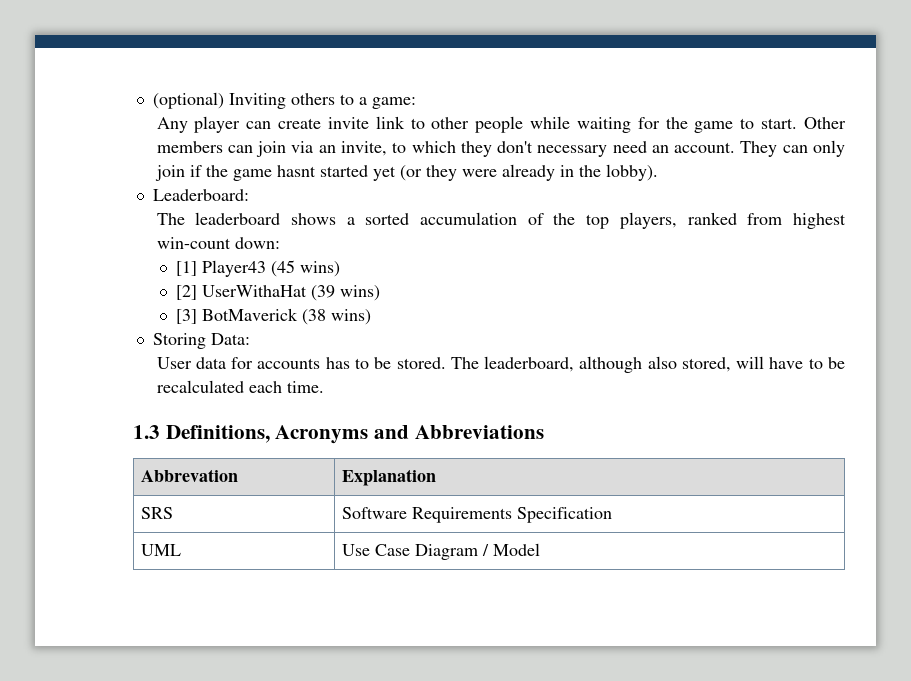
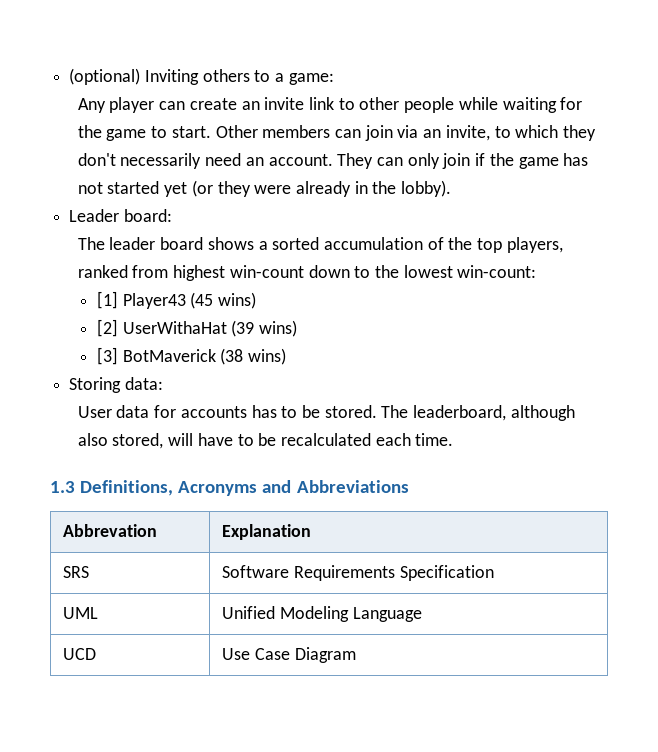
(322, 123) none -> [241,101,260,110] an
[537,145,608,157] necessary -> [120,153,202,169] necessarily
[276,165,316,177] hasnt -> [563,153,589,166] [77,182,103,194] has not
[152,189,249,201] [156,212,281,225] Leaderboard: // The leaderboard -> [69,209,172,222] [77,237,204,250] Leader board: // The leader board
[234,237,280,249] down: -> [308,265,537,278] down to the lowest win-count:
[210,333,250,345] Data: -> [124,377,163,390] data:
(182, 550) none -> [222,606,422,622] [63,648,97,660] | Unified Modeling Language // UCD
[482,543,541,556] / Model -> (356, 655) none

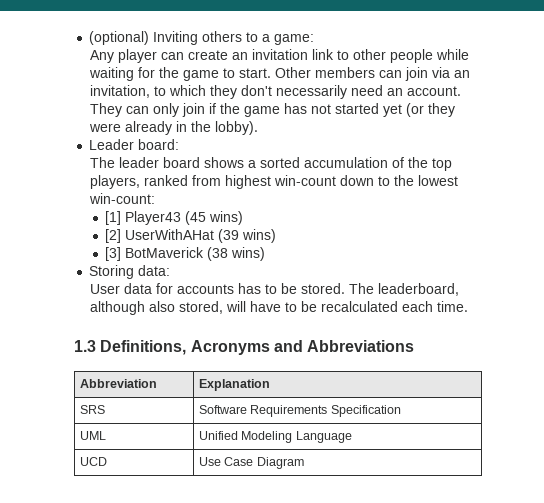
[264,97,305,110] invite -> [251,49,308,60] invitation
[445,125,490,141] invite, -> [89,85,150,98] invitation,
[122,321,227,334] UserWithaHat -> [125,229,215,240] UserWithAHat
[63,524,158,537] Abbrevation -> [80,379,158,388] Abbreviation

